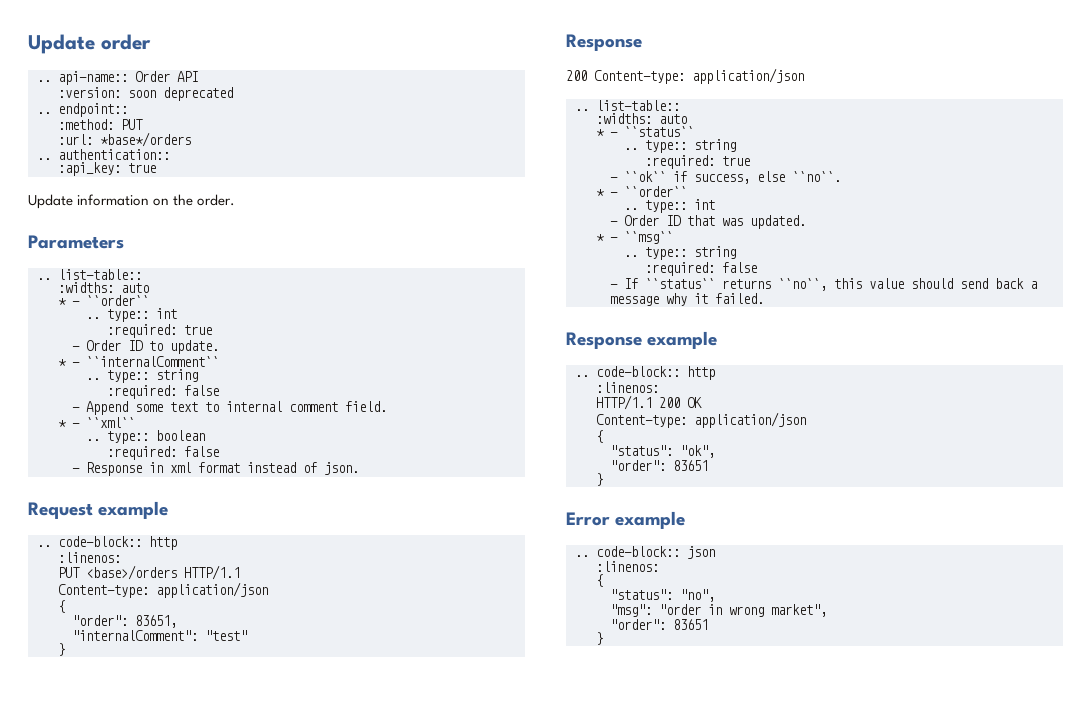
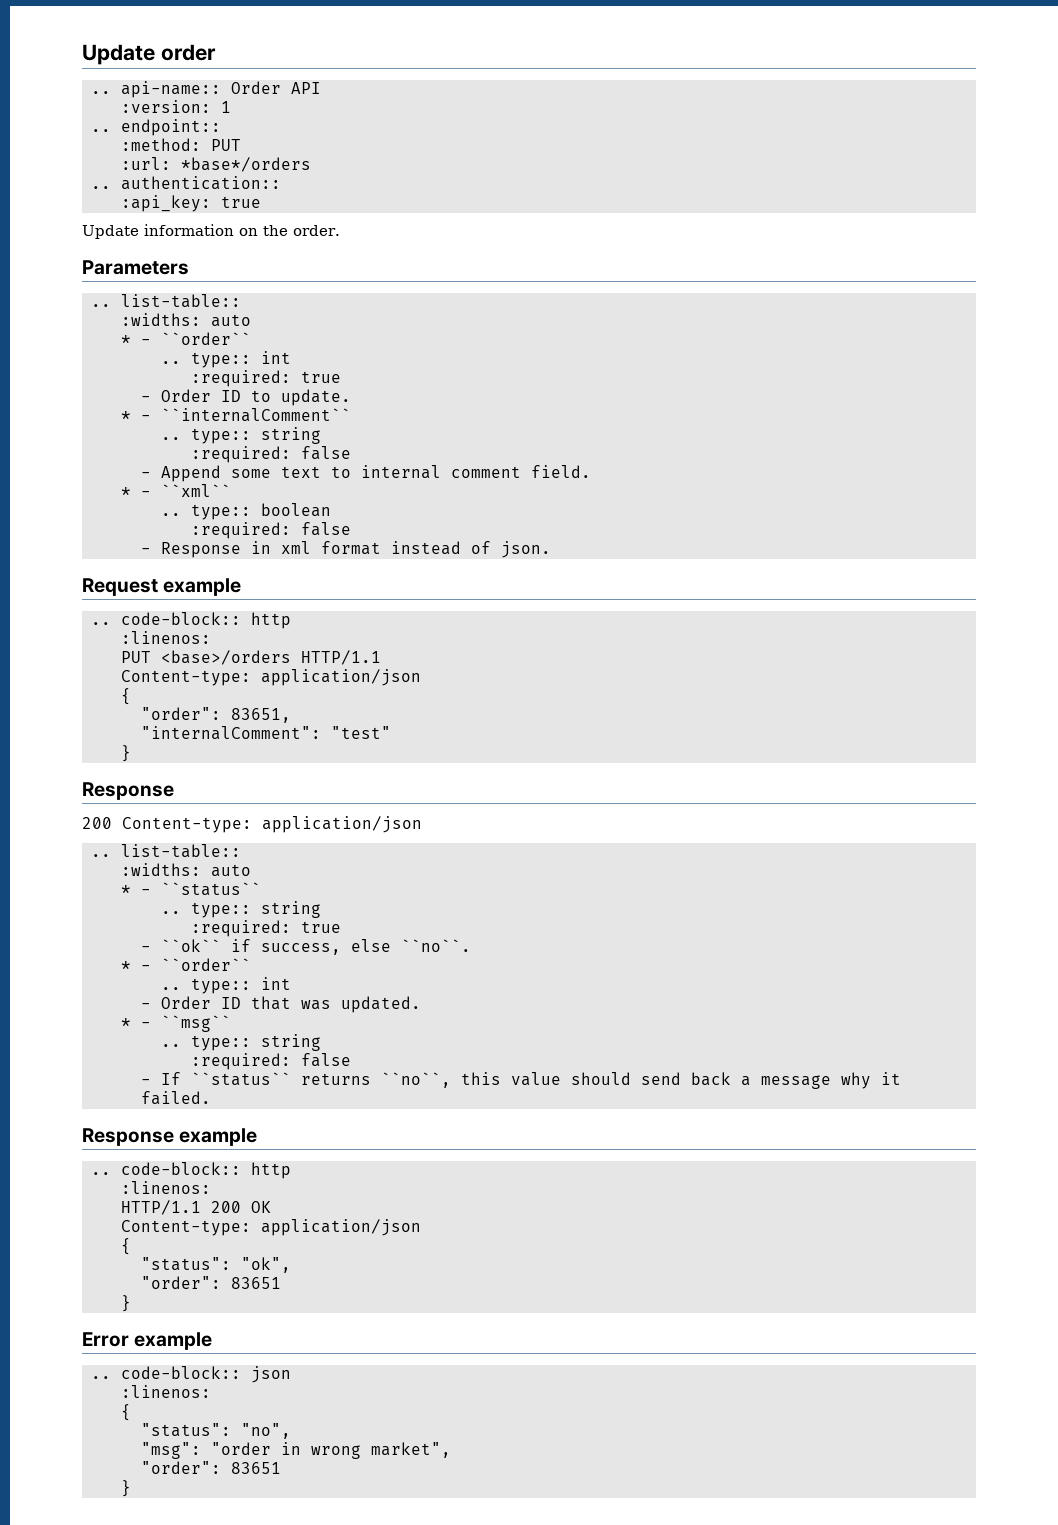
[128,87,233,101] soon deprecated -> [221,101,231,113] 1

